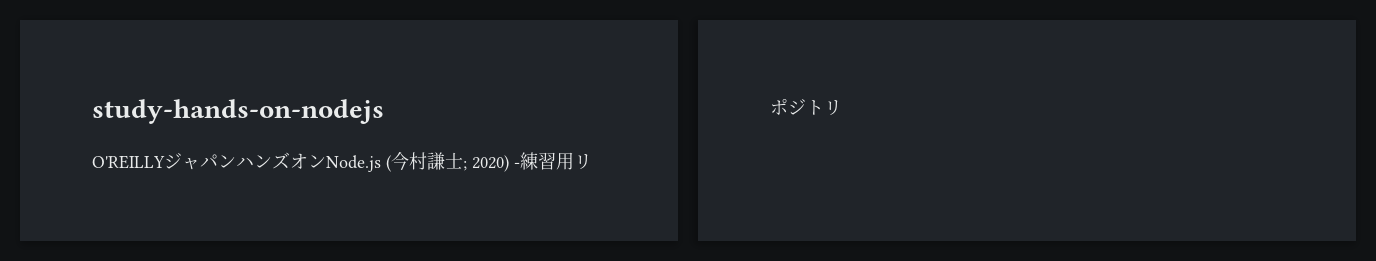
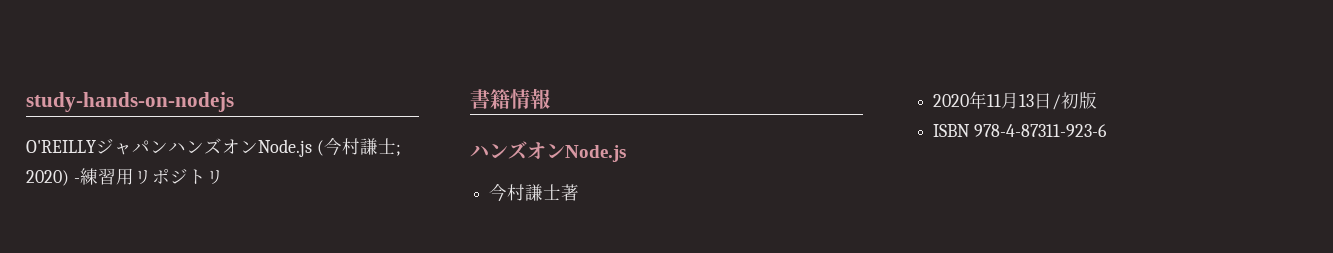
(842, 107) none -> [470,88,550,109] [470,141,626,162] [489,183,580,202] [933,91,1098,110] [933,124,1107,137] // 書籍情報 // ハンズオンNode.js // 今村謙士著 // 2020年11月13日/初版 // ISBN 978-4-87311-923-6

